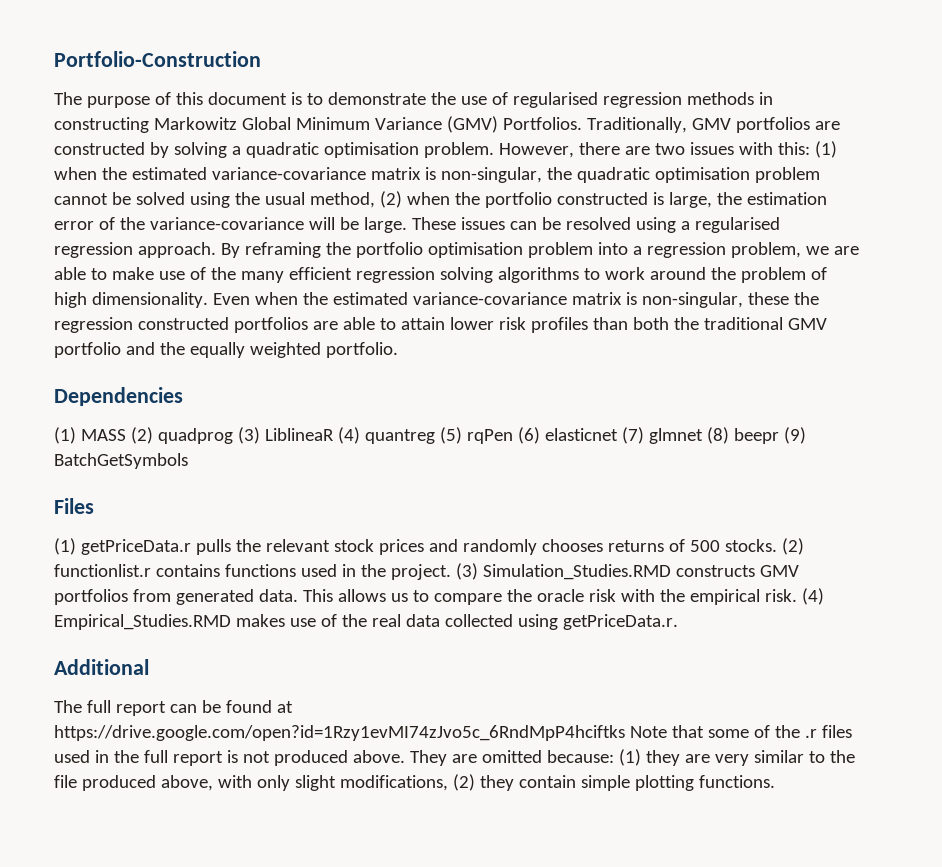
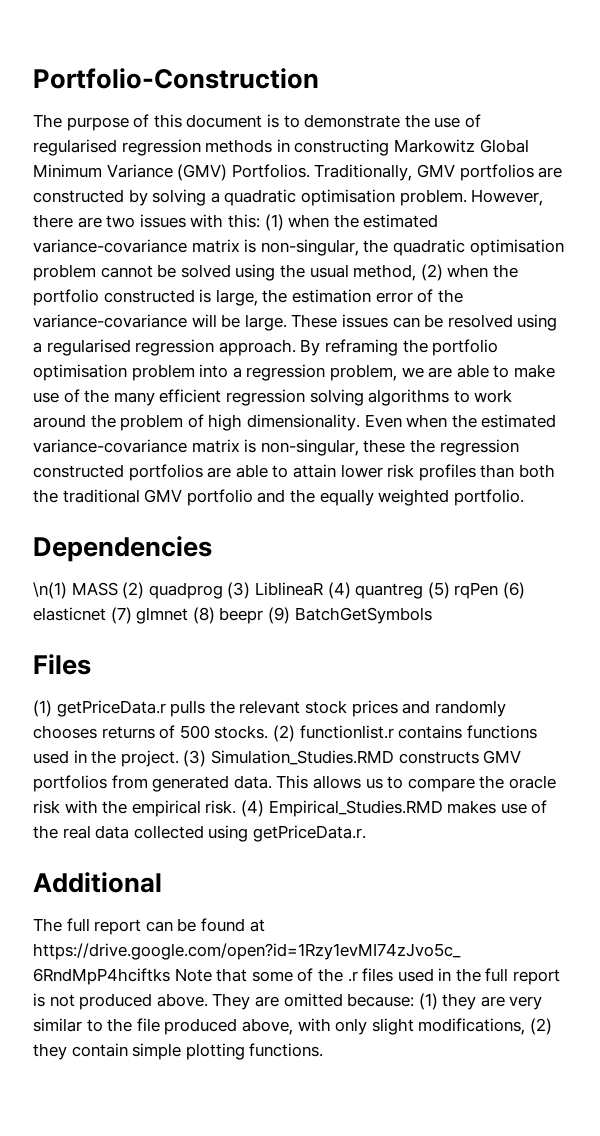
[54,427,76,444] (1) -> [33,582,67,599] \n(1)

